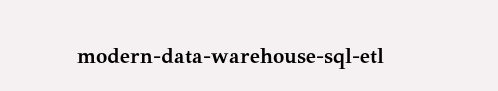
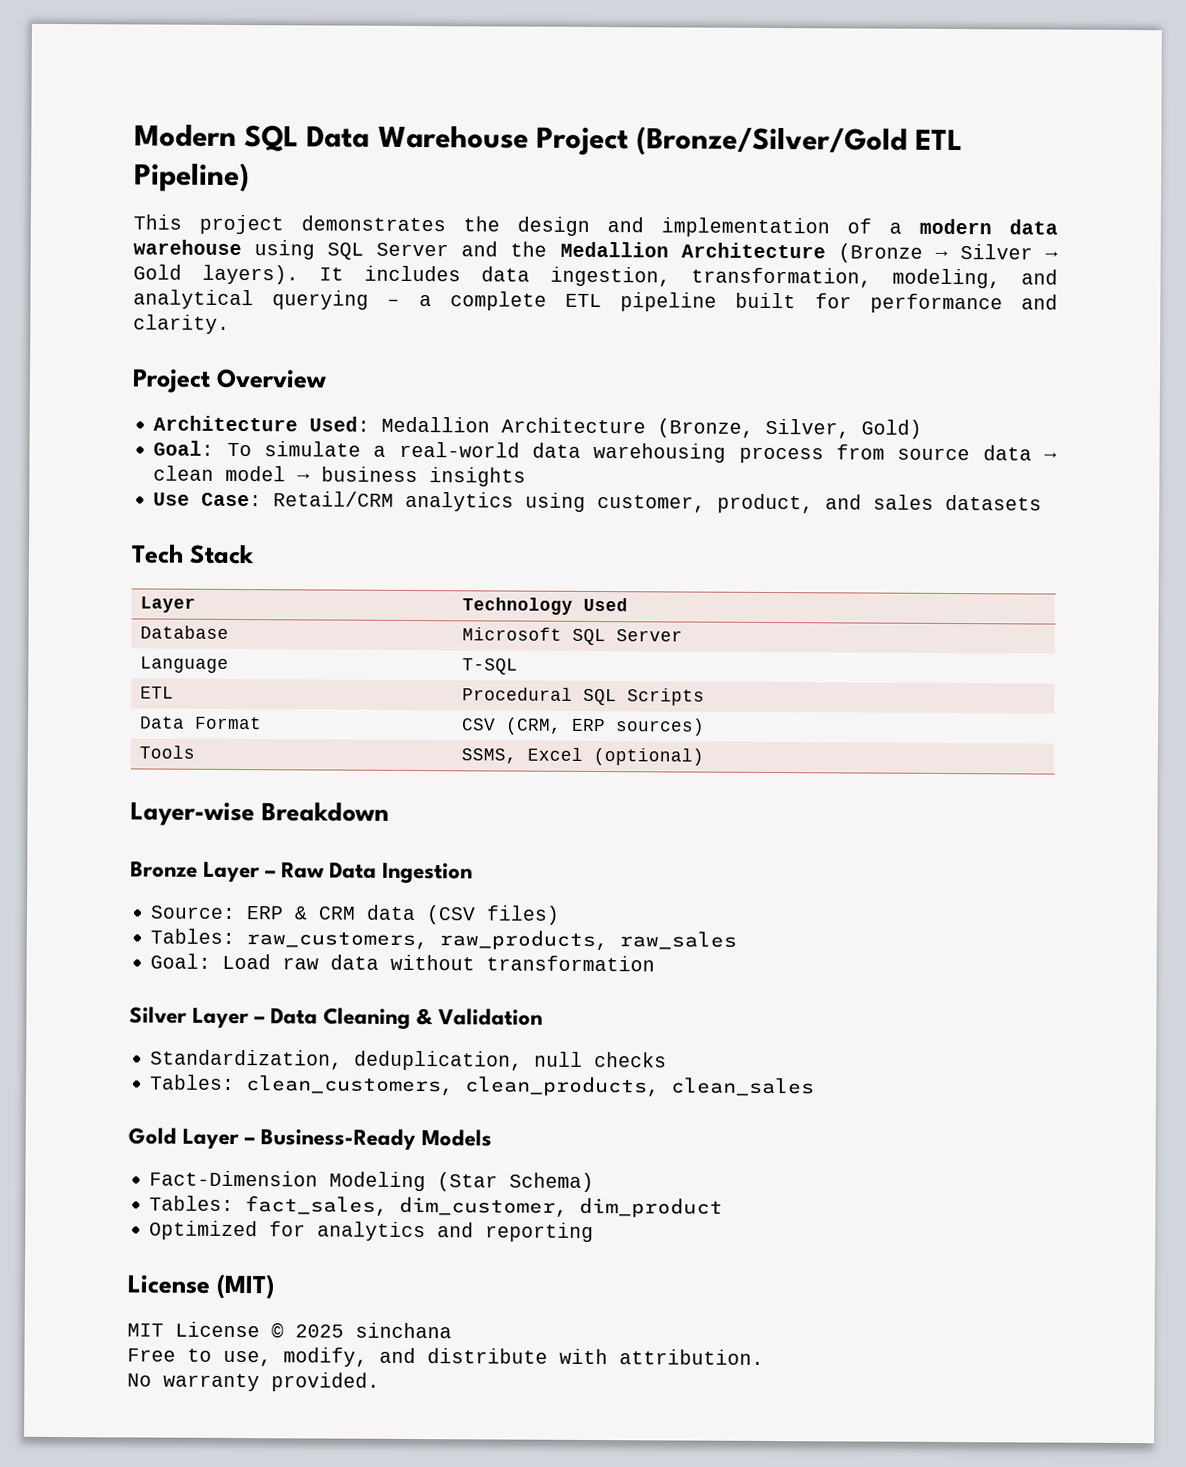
[77,48,384,69] modern-data-warehouse-sql-etl -> [134,124,964,157] [134,162,250,193] [133,214,1058,238] [133,239,1058,263] [133,264,1058,289] [133,289,1058,314] [133,314,230,334] [132,368,328,393] [153,415,923,439] [153,440,1058,464] [153,465,527,487] [153,491,1043,514] [131,544,256,565] [139,596,196,613] [461,597,628,615] [139,625,229,639] [461,627,683,646] [139,656,229,673] [461,658,518,675] [139,686,174,699] [461,687,705,706] [139,716,262,730] [461,717,705,736] [138,745,195,759] [460,747,704,766] [130,801,390,827] [130,861,474,884] [150,904,561,925] [150,928,738,951] [150,953,656,972] [129,1006,544,1029] [150,1049,668,1071] [150,1074,816,1097] [128,1127,493,1151] [149,1170,595,1193] [149,1195,724,1218] [149,1220,595,1243] [127,1273,275,1300] [127,1321,452,1339] [127,1347,764,1367] [127,1372,380,1392] Modern SQL Data Warehouse Project (Bronze/Silver/Gold ETL Pipeline) // This project demonstrates the design and implementation of a modern data warehouse using SQL Server and the Medallion Architecture (Bronze → Silver → Gold layers). It includes data ingestion, transformation, modeling, and analytical querying – a complete ETL pipeline built for performance and clarity. // Project Overview // Architecture Used: Medallion Architecture (Bronze, Silver, Gold) // Goal: To simulate a real-world data warehousing process from source data → clean model → business insights // Use Case: Retail/CRM analytics using customer, product, and sales datasets // Tech Stack // Layer | Technology Used // Database | Microsoft SQL Server // Language | T-SQL // ETL | Procedural SQL Scripts // Data Format | CSV (CRM, ERP sources) // Tools | SSMS, Excel (optional) // Layer-wise Breakdown // Bronze Layer – Raw Data Ingestion // Source: ERP & CRM data (CSV files) // Tables: raw_customers, raw_products, raw_sales // Goal: Load raw data without transformation // Silver Layer – Data Cleaning & Validation // Standardization, deduplication, null checks // Tables: clean_customers, clean_products, clean_sales // Gold Layer – Business-Ready Models // Fact-Dimension Modeling (Star Schema) // Tables: fact_sales, dim_customer, dim_product // Optimized for analytics and reporting // License (MIT) // MIT License © 2025 sinchana // Free to use, modify, and distribute with attribution. // No warranty provided.

